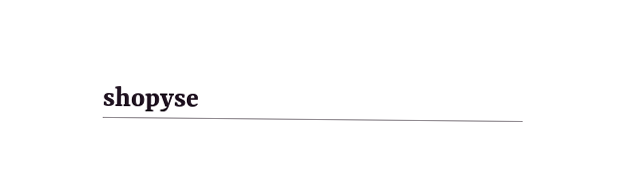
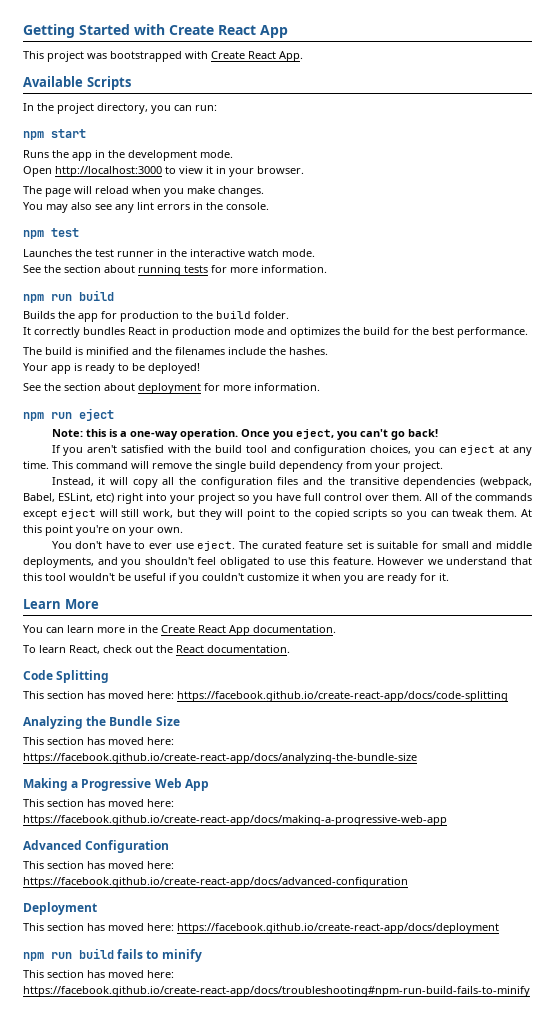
[102,85,200,112] shopyse -> [23,24,288,38] [23,51,303,62] [23,76,131,90] [23,103,217,114] [23,129,86,140] [23,150,233,161] [23,166,304,177] [23,186,264,197] [23,202,269,213] [23,228,79,239] [23,249,315,257] [23,265,327,276] [23,290,114,303] [23,311,289,322] [23,327,528,338] [23,347,328,355] [23,363,200,374] [23,383,320,394] [23,408,114,421] [51,429,438,440] [51,445,533,456] [23,461,443,472] [51,477,532,488] [23,493,532,504] [23,509,532,520] [23,525,183,536] [51,541,532,551] [23,557,533,568] [23,573,449,584] [23,599,99,609] [23,625,336,636] [23,645,290,654] [23,670,110,683] [23,691,508,702] [23,716,180,729] [23,737,174,745] [23,753,417,764] [23,778,209,791] [23,799,174,807] [23,815,447,826] [23,840,170,853] [23,861,174,869] [23,877,408,888] [23,902,97,915] [23,923,499,934] [23,948,202,962] [23,970,174,978] [23,986,530,997] Getting Started with Create React App // This project was bootstrapped with Create React App. // Available Scripts // In the project directory, you can run: // npm start // Runs the app in the development mode. // Open http://localhost:3000 to view it in your browser. // The page will reload when you make changes. // You may also see any lint errors in the console. // npm test // Launches the test runner in the interactive watch mode. // See the section about running tests for more information. // npm run build // Builds the app for production to the build folder. // It correctly bundles React in production mode and optimizes the build for the best performance. // The build is minified and the filenames include the hashes. // Your app is ready to be deployed! // See the section about deployment for more information. // npm run eject // Note: this is a one-way operation. Once you eject, you can't go back! // If you aren't satisfied with the build tool and configuration choices, you can eject at any time. This command will remove the single build dependency from your project. // Instead, it will copy all the configuration files and the transitive dependencies (webpack, Babel, ESLint, etc) right into your project so you have full control over them. All of the commands except eject will still work, but they will point to the copied scripts so you can tweak them. At this point you're on your own. // You don't have to ever use eject. The curated feature set is suitable for small and middle deployments, and you shouldn't feel obligated to use this feature. However we understand that this tool wouldn't be useful if you couldn't customize it when you are ready for it. // Learn More // You can learn more in the Create React App documentation. // To learn React, check out the React documentation. // Code Splitting // This section has moved here: https://facebook.github.io/create-react-app/docs/code-splitting // Analyzing the Bundle Size // This section has moved here: https://facebook.github.io/create-react-app/docs/analyzing-the-bundle-size // Making a Progressive Web App // This section has moved here: https://facebook.github.io/create-react-app/docs/making-a-progressive-web-app // Advanced Configuration // This section has moved here: https://facebook.github.io/create-react-app/docs/advanced-configuration // Deployment // This section has moved here: https://facebook.github.io/create-react-app/docs/deployment // npm run build fails to minify // This section has moved here: https://facebook.github.io/create-react-app/docs/troubleshooting#npm-run-build-fails-to-minify

